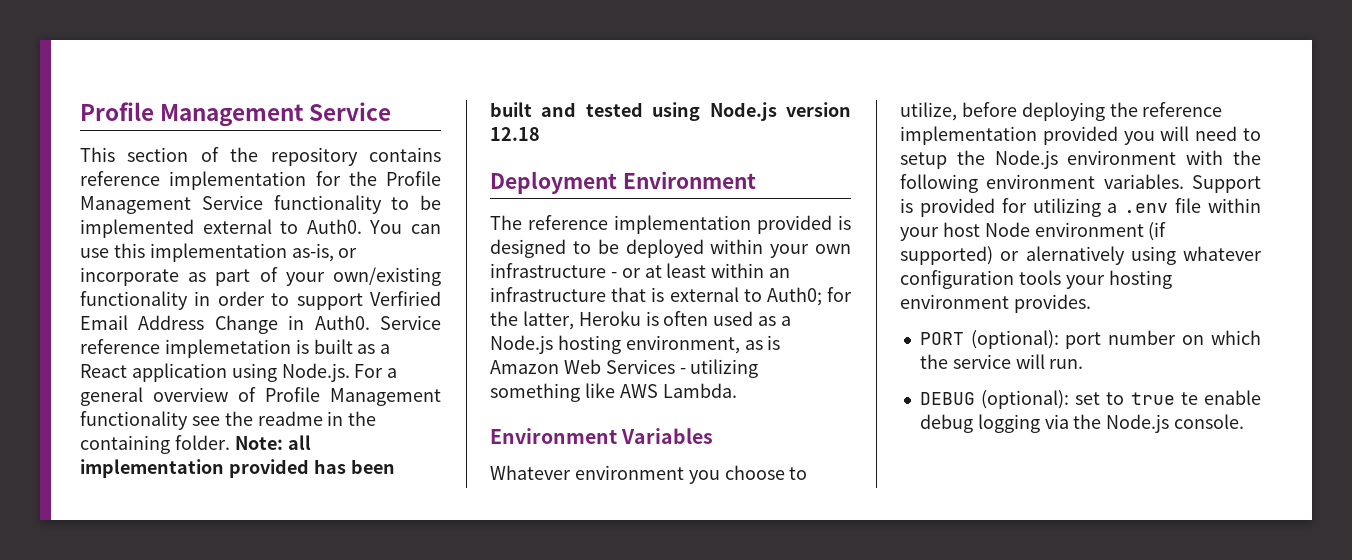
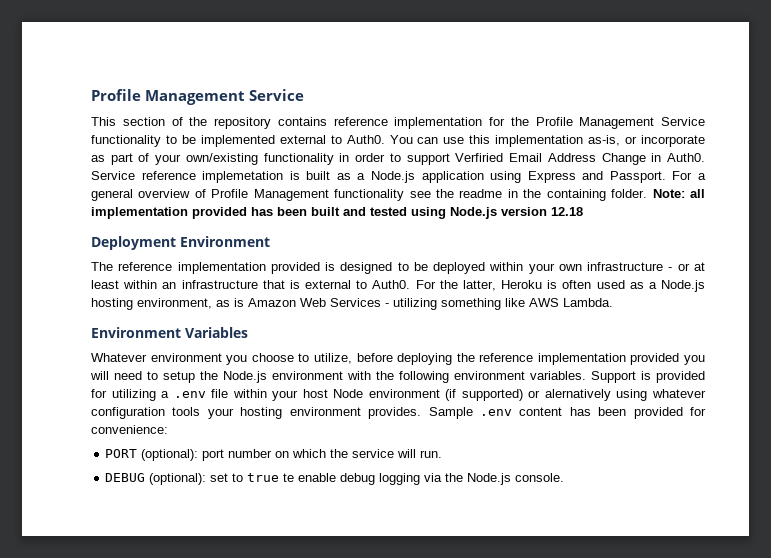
[80,364,127,378] React -> [371,171,415,183] Node.js
[281,363,350,382] Node.js. -> [527,171,666,183] Express and Passport.
[766,287,853,306] Auth0; for -> [372,280,436,289] Auth0. For
(1091, 303) none -> [428,407,706,419] [91,425,168,434] Sample .env content has been provided for convenience:

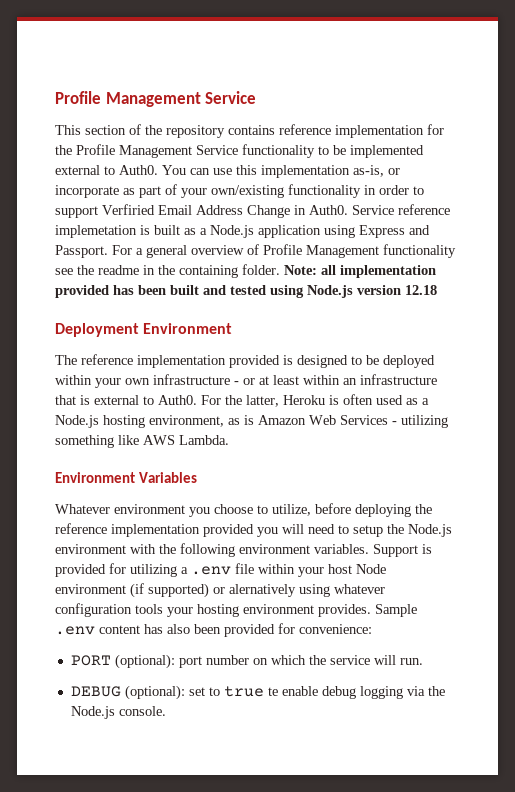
(591, 411) none -> [167,624,190,634] also

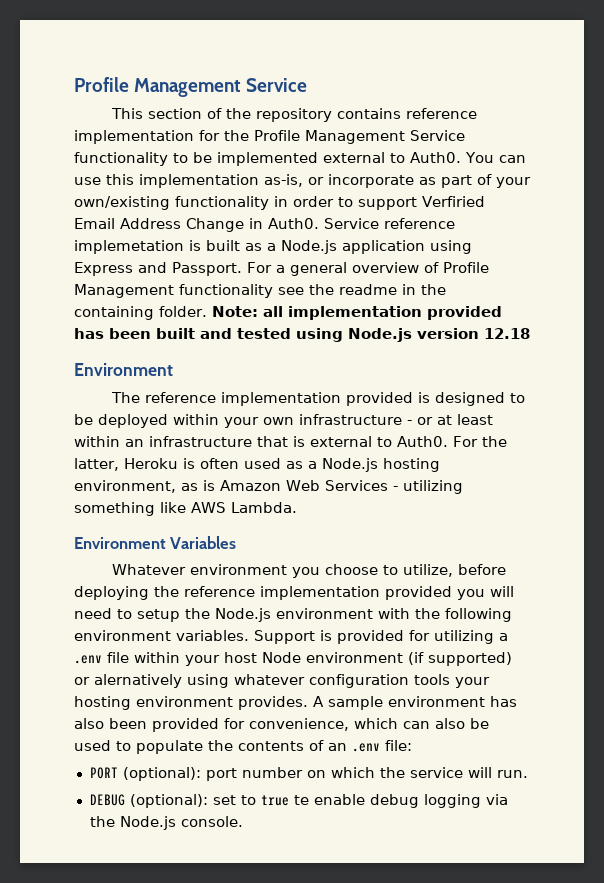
[55,323,139,337] Deployment -> (530, 333) none
[375,604,417,617] [55,625,140,635] Sample .env content -> [313,696,485,710] A sample environment
[299,624,372,634] convenience: -> [249,718,489,731] [74,740,412,754] convenience, which can also be used to populate the contents of an .env file:

